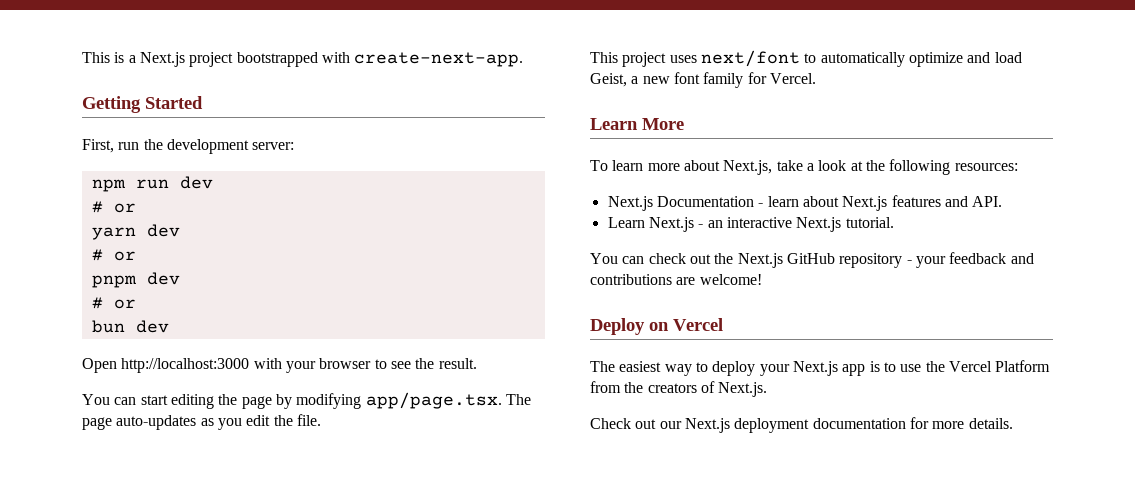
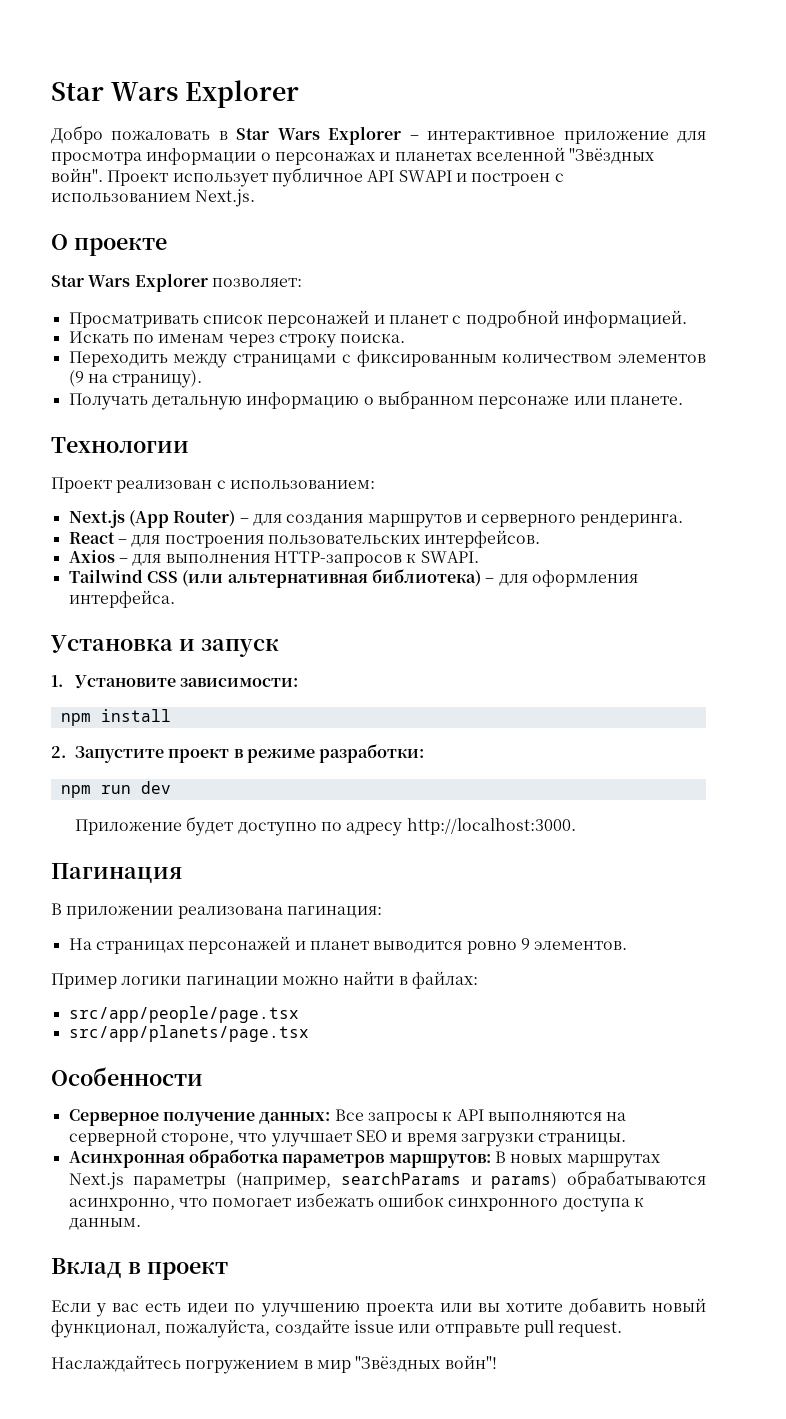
[82,52,524,67] [82,96,203,113] [82,139,295,154] [91,176,213,192] [91,201,136,213] [91,224,180,240] [91,249,136,261] [91,272,180,288] [91,297,136,309] [91,320,169,333] [82,358,477,373] [82,392,531,409] [82,414,321,430] [590,50,1022,67] [590,72,816,88] [590,118,684,130] [590,159,1018,175] [607,195,1003,211] [607,217,894,232] [590,252,1034,268] [590,274,762,285] [590,318,723,335] [590,360,1051,376] [590,381,768,397] [590,417,1013,433] This is a Next.js project bootstrapped with create-next-app. // Getting Started // First, run the development server: // npm run dev // # or // yarn dev // # or // pnpm dev // # or // bun dev // Open http://localhost:3000 with your browser to see the result. // You can start editing the page by modifying app/page.tsx. The page auto-updates as you edit the file. // This project uses next/font to automatically optimize and load Geist, a new font family for Vercel. // Learn More // To learn more about Next.js, take a look at the following resources: // Next.js Documentation - learn about Next.js features and API. // Learn Next.js - an interactive Next.js tutorial. // You can check out the Next.js GitHub repository - your feedback and contributions are welcome! // Deploy on Vercel // The easiest way to deploy your Next.js app is to use the Vercel Platform from the creators of Next.js. // Check out our Next.js deployment documentation for more details. -> [51,80,299,108] [51,125,707,145] [51,147,655,165] [51,167,564,187] [51,189,256,207] [51,234,167,256] [51,273,302,292] [68,309,687,328] [68,331,406,348] [68,350,706,368] [68,370,203,388] [68,390,683,410] [51,437,189,453] [51,477,375,493] [68,510,684,528] [68,530,541,548] [68,550,479,567] [68,569,638,588] [68,590,175,608] [51,635,279,657] [51,675,299,689] [60,709,171,726] [51,744,425,763] [60,781,171,798] [75,816,576,836] [51,863,182,883] [51,903,382,919] [68,936,628,954] [51,971,478,989] [68,1006,299,1023] [68,1025,309,1042] [51,1067,203,1086] [68,1109,627,1126] [68,1128,627,1147] [68,1149,660,1168] [68,1170,706,1190] [68,1192,644,1212] [68,1218,141,1230] [51,1258,228,1280] [51,1297,706,1317] [51,1319,623,1338] [51,1355,497,1374] Star Wars Explorer // Добро пожаловать в Star Wars Explorer – интерактивное приложение для просмотра информации о персонажах и планетах вселенной "Звёздных войн". Проект использует публичное API SWAPI и построен с использованием Next.js. // О проекте // Star Wars Explorer позволяет: // Просматривать список персонажей и планет с подробной информацией. // Искать по именам через строку поиска. // Переходить между страницами с фиксированным количеством элементов (9 на страницу). // Получать детальную информацию о выбранном персонаже или планете. // Технологии // Проект реализован с использованием: // Next.js (App Router) – для создания маршрутов и серверного рендеринга. // React – для построения пользовательских интерфейсов. // Axios – для выполнения HTTP-запросов к SWAPI. // Tailwind CSS (или альтернативная библиотека) – для оформления интерфейса. // Установка и запуск // 1. Установите зависимости: // npm install // 2. Запустите проект в режиме разработки: // npm run dev // Приложение будет доступно по адресу http://localhost:3000. // Пагинация // В приложении реализована пагинация: // На страницах персонажей и планет выводится ровно 9 элементов. // Пример логики пагинации можно найти в файлах: // src/app/people/page.tsx // src/app/planets/page.tsx // Особенности // Серверное получение данных: Все запросы к API выполняются на серверной стороне, что улучшает SEO и время загрузки страницы. // Асинхронная обработка параметров маршрутов: В новых маршрутах Next.js параметры (например, searchParams и params) обрабатываются асинхронно, что помогает избежать ошибок синхронного доступа к данным. // Вклад в проект // Если у вас есть идеи по улучшению проекта или вы хотите добавить новый функционал, пожалуйста, создайте issue или отправьте pull request. // Наслаждайтесь погружением в мир "Звёздных войн"!

